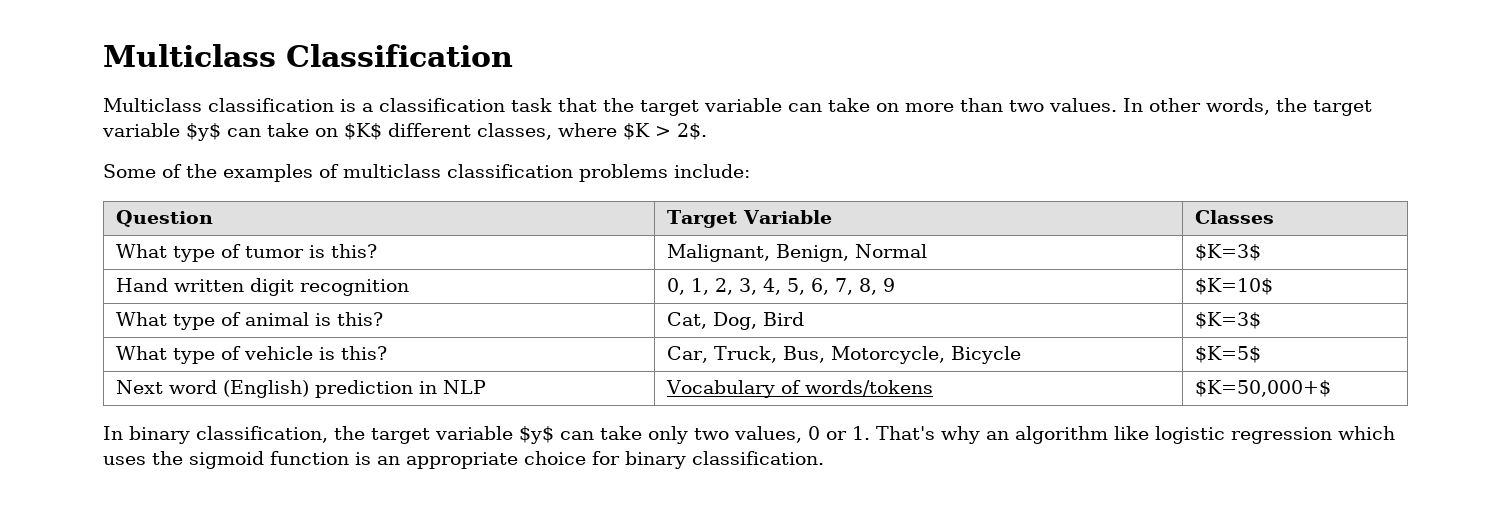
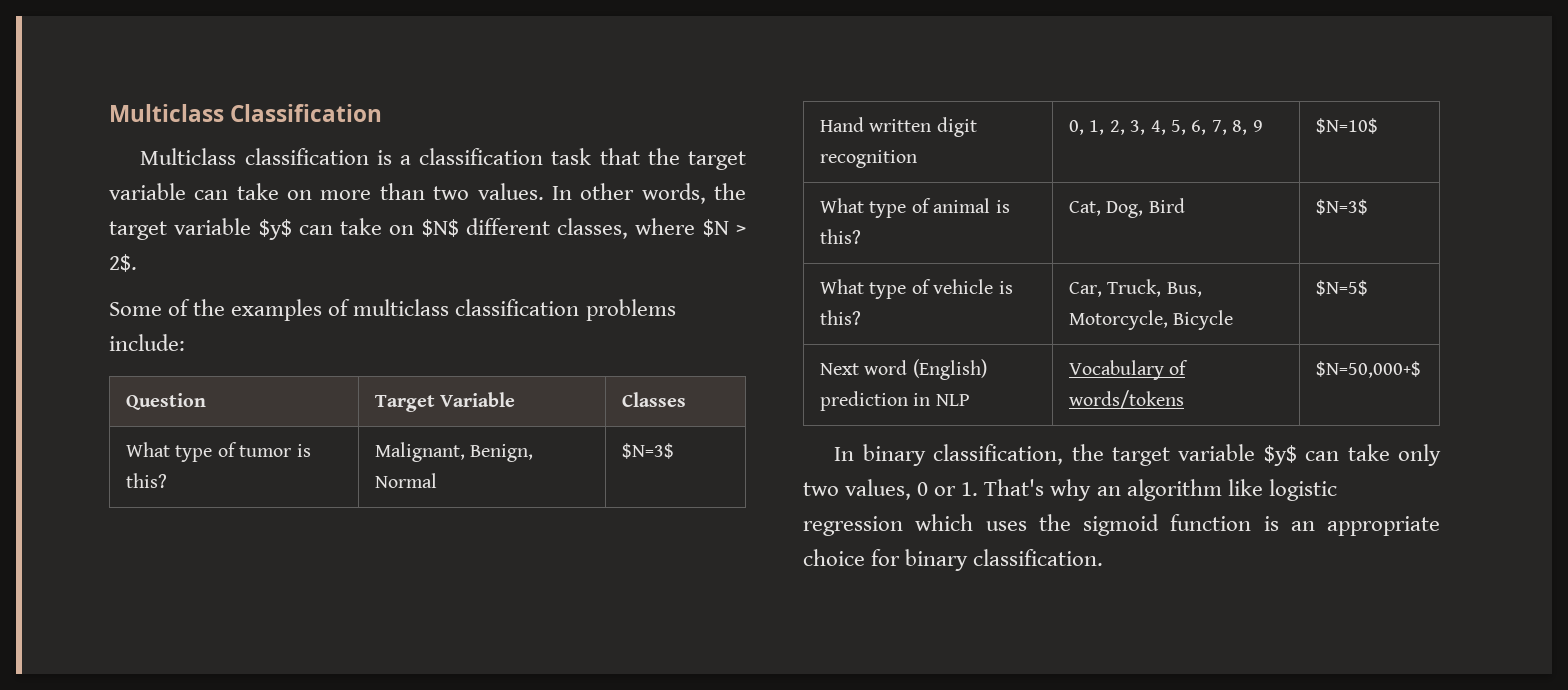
[344,123,382,140] $K$ -> [421,219,459,237] $N$
[623,123,650,140] $K -> [702,219,729,237] $N
[1194,244,1261,261] $K=3$ -> [621,443,674,459] $N=3$
[1194,278,1273,295] $K=10$ -> [1315,118,1378,134] $N=10$
[1194,312,1261,329] $K=3$ -> [1315,199,1368,215] $N=3$
[1194,346,1261,363] $K=5$ -> [1315,280,1368,296] $N=5$
[1194,380,1331,397] $K=50,000+$ -> [1315,361,1421,378] $N=50,000+$

